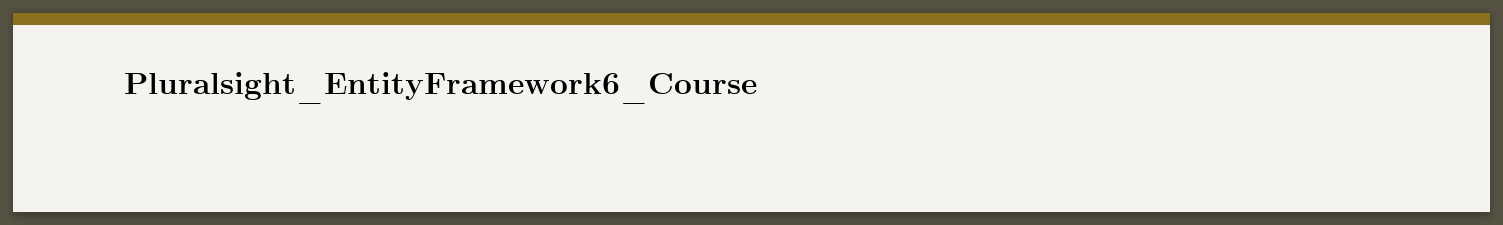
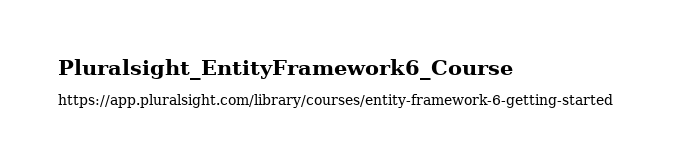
(757, 88) none -> [58,94,613,108] // https://app.pluralsight.com/library/courses/entity-framework-6-getting-started

